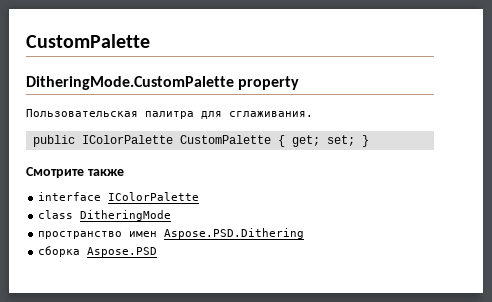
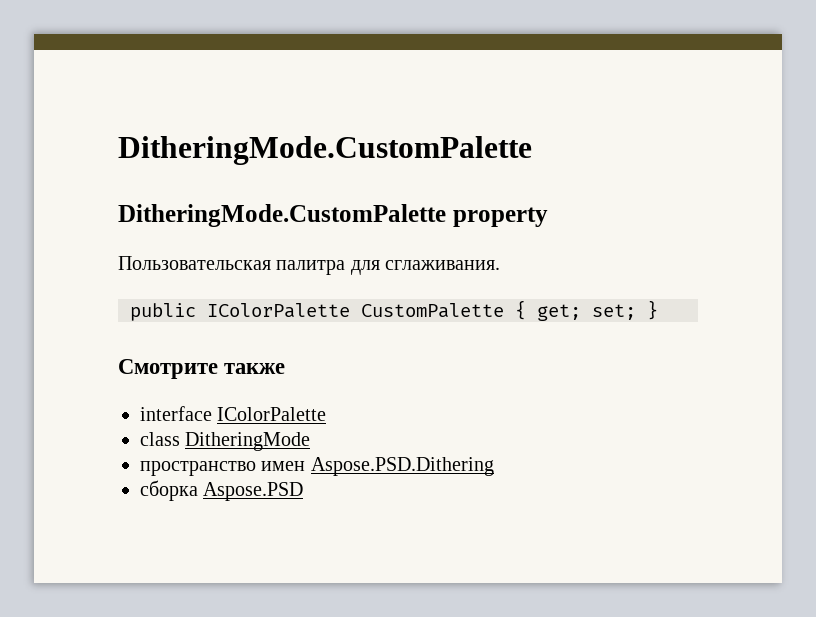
[26,34,150,48] CustomPalette -> [118,136,532,165] DitheringMode.CustomPalette

